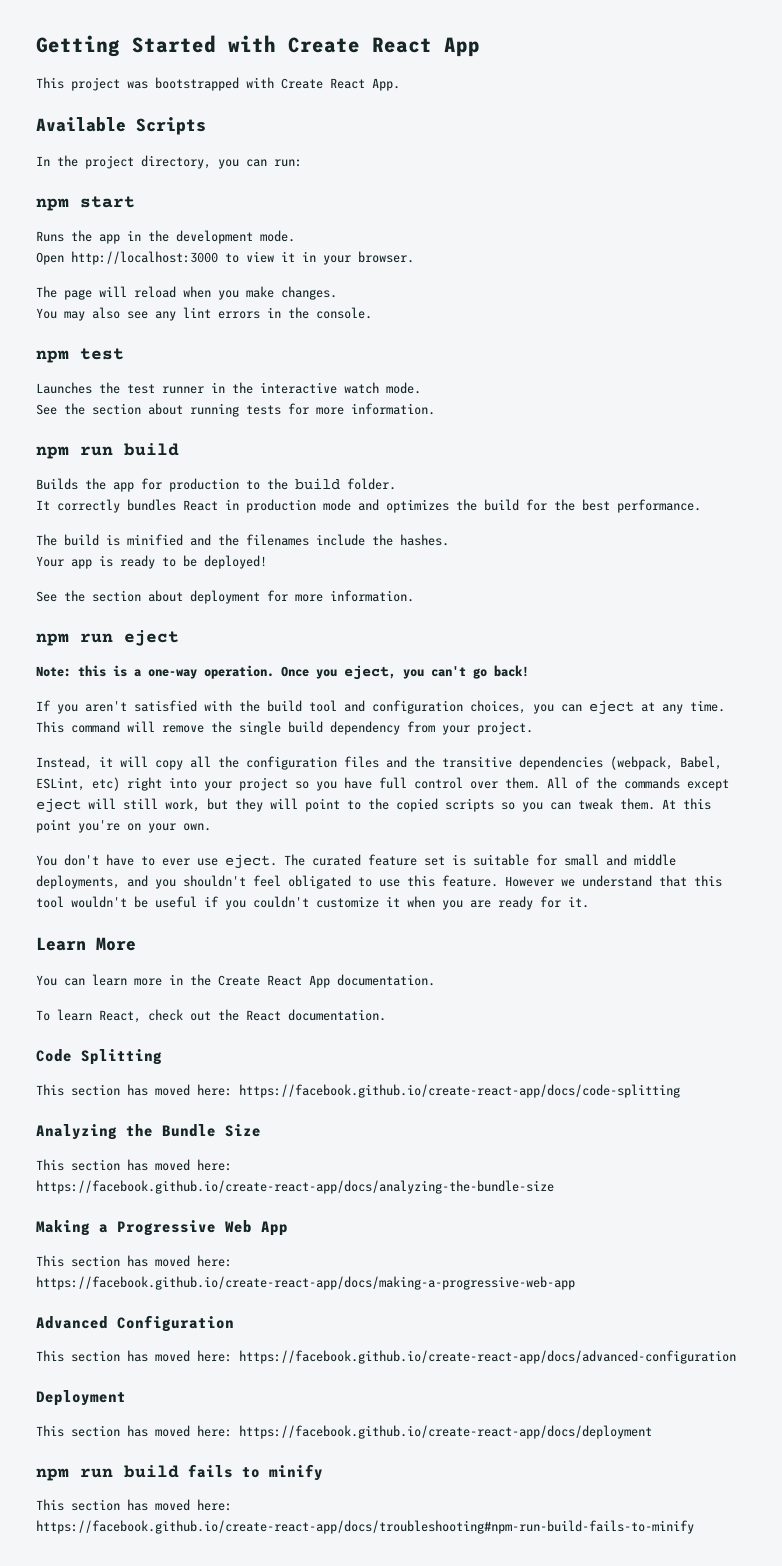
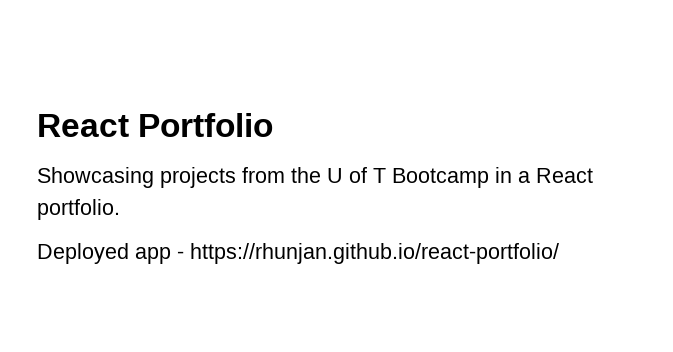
[36,35,480,57] [36,77,400,91] [36,117,206,135] [36,155,302,169] [36,196,135,211] [36,230,295,244] [36,251,414,265] [36,286,337,300] [36,307,372,321] [36,348,124,363] [36,382,421,394] [36,403,435,417] [36,443,179,459] [36,478,396,492] [36,499,701,513] [36,534,449,546] [36,555,267,569] [36,590,414,604] [36,630,179,646] [36,665,529,680] [36,700,725,715] [36,721,533,735] [36,756,722,770] [36,777,729,791] [36,798,711,813] [36,819,211,833] [36,854,676,869] [36,875,722,889] [36,896,589,910] [36,937,136,951] [36,974,435,988] [36,1009,386,1023] [36,1049,162,1065] [36,1084,680,1098] [36,1124,261,1140] [36,1159,232,1171] [36,1180,554,1194] [36,1220,288,1236] [36,1255,232,1267] [36,1276,575,1290] [36,1315,234,1332] [36,1350,736,1364] [36,1390,126,1406] [36,1425,652,1439] [36,1464,323,1481] [36,1499,232,1511] [36,1520,694,1534] Getting Started with Create React App // This project was bootstrapped with Create React App. // Available Scripts // In the project directory, you can run: // npm start // Runs the app in the development mode. // Open http://localhost:3000 to view it in your browser. // The page will reload when you make changes. // You may also see any lint errors in the console. // npm test // Launches the test runner in the interactive watch mode. // See the section about running tests for more information. // npm run build // Builds the app for production to the build folder. // It correctly bundles React in production mode and optimizes the build for the best performance. // The build is minified and the filenames include the hashes. // Your app is ready to be deployed! // See the section about deployment for more information. // npm run eject // Note: this is a one-way operation. Once you eject, you can't go back! // If you aren't satisfied with the build tool and configuration choices, you can eject at any time. This command will remove the single build dependency from your project. // Instead, it will copy all the configuration files and the transitive dependencies (webpack, Babel, ESLint, etc) right into your project so you have full control over them. All of the commands except eject will still work, but they will point to the copied scripts so you can tweak them. At this point you're on your own. // You don't have to ever use eject. The curated feature set is suitable for small and middle deployments, and you shouldn't feel obligated to use this feature. However we understand that this tool wouldn't be useful if you couldn't customize it when you are ready for it. // Learn More // You can learn more in the Create React App documentation. // To learn React, check out the React documentation. // Code Splitting // This section has moved here: https://facebook.github.io/create-react-app/docs/code-splitting // Analyzing the Bundle Size // This section has moved here: https://facebook.github.io/create-react-app/docs/analyzing-the-bundle-size // Making a Progressive Web App // This section has moved here: https://facebook.github.io/create-react-app/docs/making-a-progressive-web-app // Advanced Configuration // This section has moved here: https://facebook.github.io/create-react-app/docs/advanced-configuration // Deployment // This section has moved here: https://facebook.github.io/create-react-app/docs/deployment // npm run build fails to minify // This section has moved here: https://facebook.github.io/create-react-app/docs/troubleshooting#npm-run-build-fails-to-minify -> [37,113,274,137] [37,167,593,188] [37,199,120,220] [37,243,559,264] React Portfolio // Showcasing projects from the U of T Bootcamp in a React portfolio. // Deployed app - https://rhunjan.github.io/react-portfolio/

